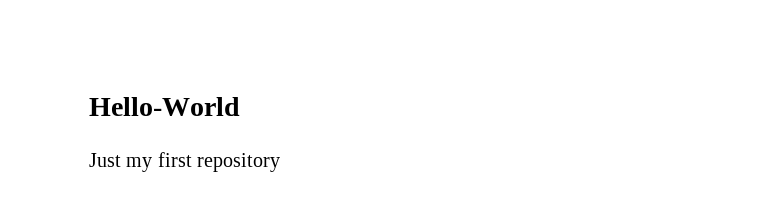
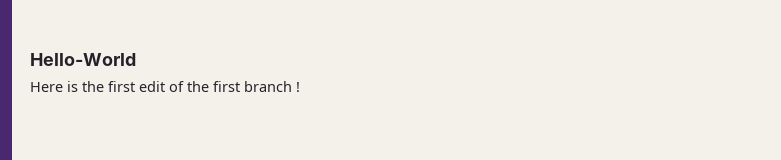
[89,152,281,172] Just my first repository -> [30,81,300,92] Here is the first edit of the first branch !

